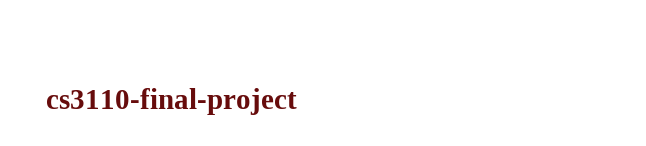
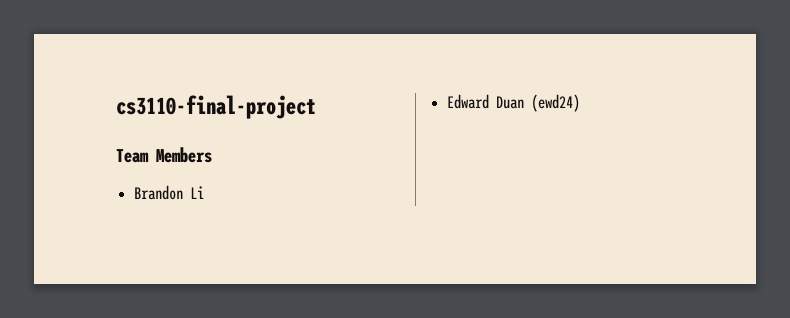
(297, 101) none -> [116,147,212,163] [134,185,205,200] [447,94,581,112] // Team Members // Brandon Li // Edward Duan (ewd24)

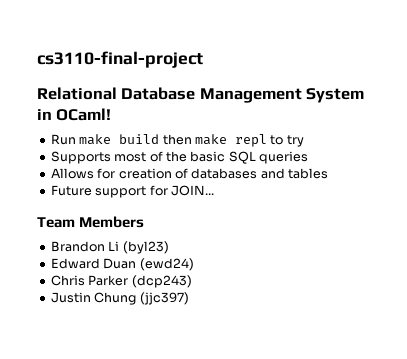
(316, 107) none -> [37,87,365,103] [37,108,112,121] [50,134,304,147] [50,151,308,164] [50,168,328,179] [50,185,214,198] // Relational Database Management System in OCaml! // Run make build then make repl to try // Supports most of the basic SQL queries // Allows for creation of databases and tables // Future support for JOIN...
(205, 192) none -> [122,241,169,254] (byl23)
(581, 103) none -> [50,275,192,288] [50,292,189,305] // Chris Parker (dcp243) // Justin Chung (jjc397)

